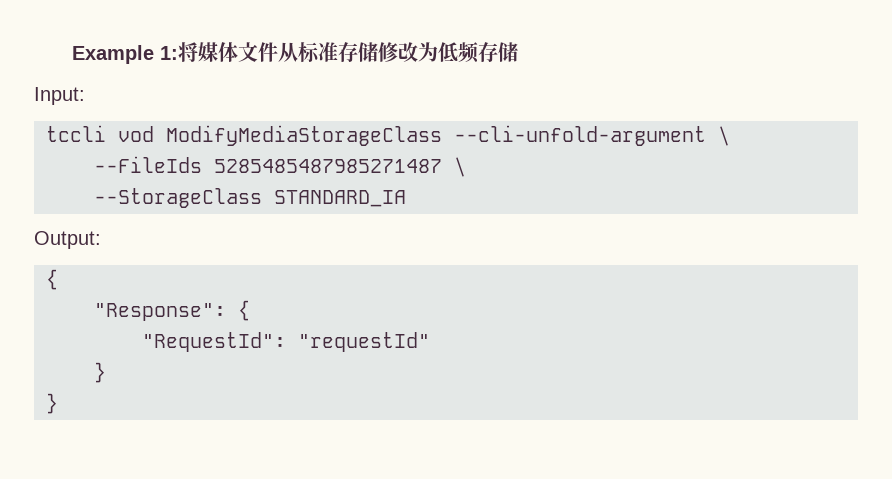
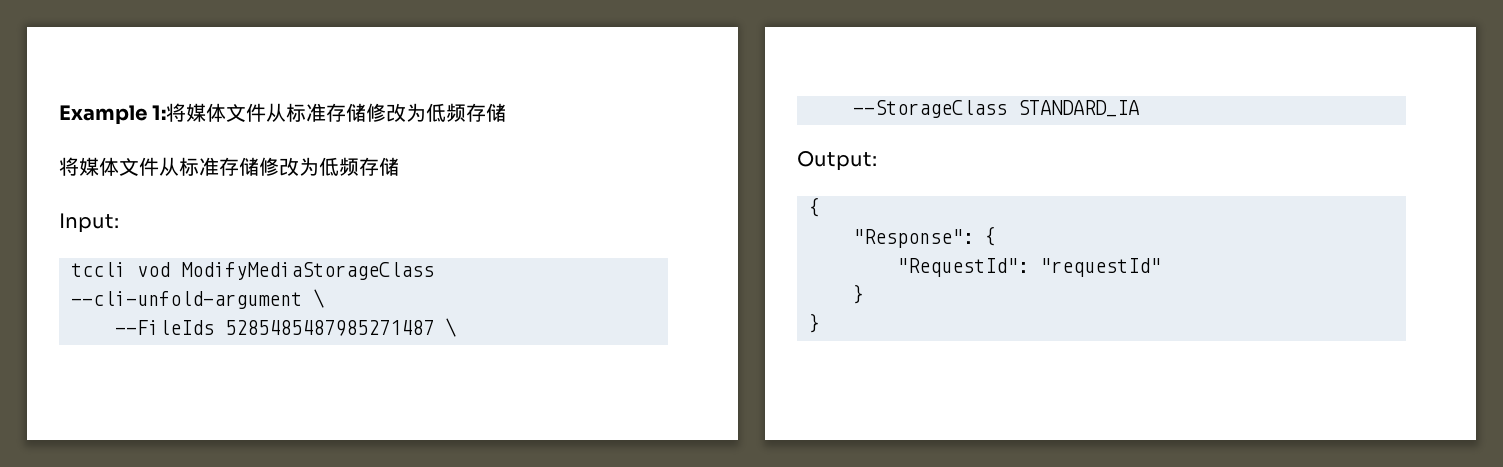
(519, 52) none -> [59,157,399,176] // 将媒体文件从标准存储修改为低频存储

